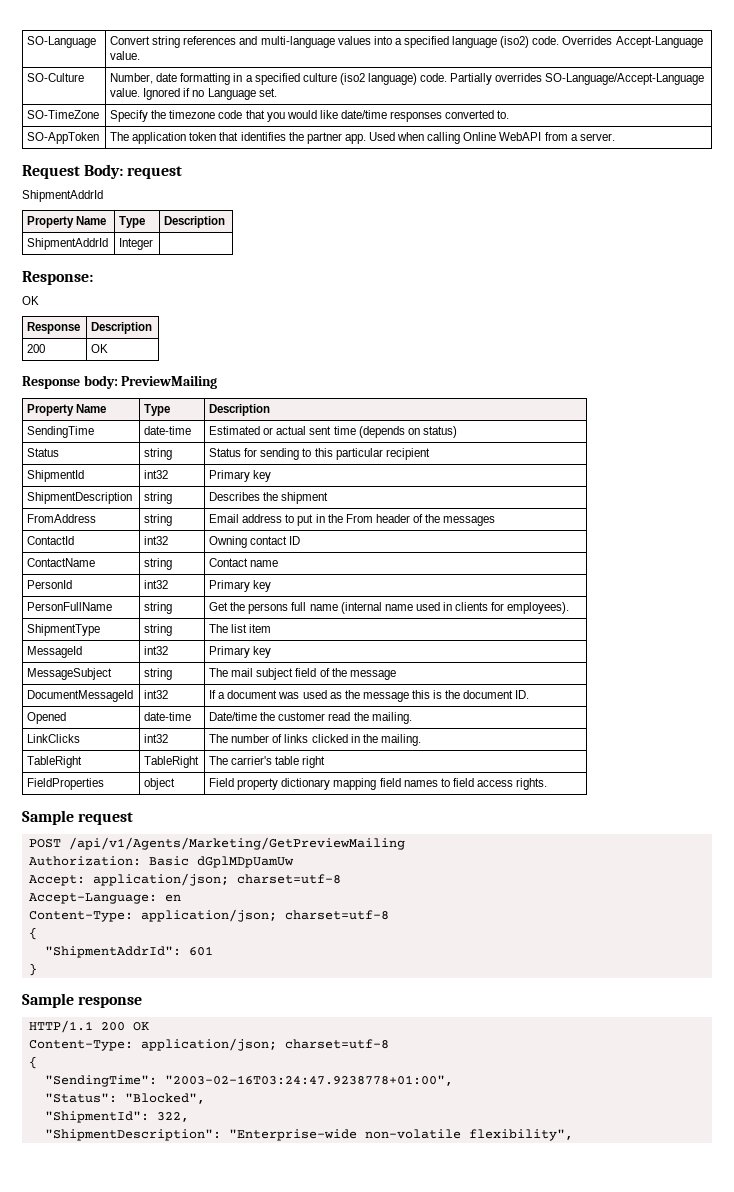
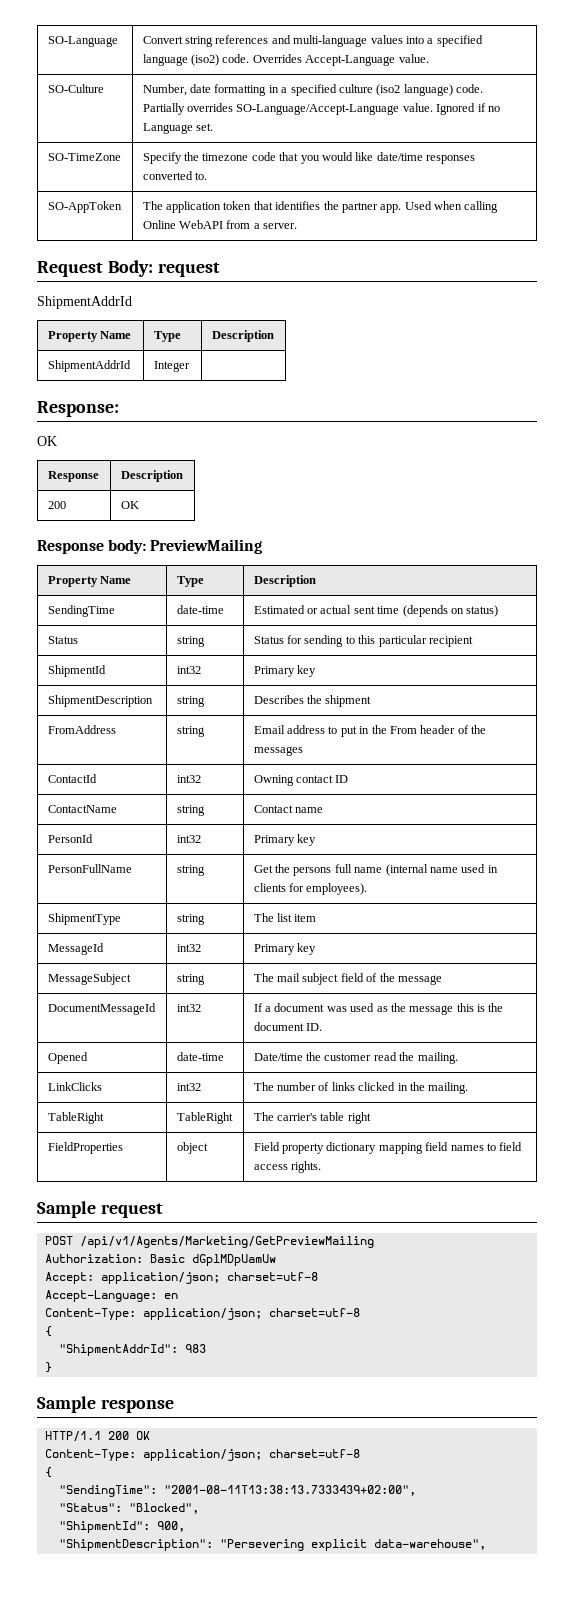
[188,946,213,956] 601 -> [185,1344,207,1353] 983
[164,1075,453,1086] "2003-02-16T03:24:47.9238778+01:00", -> [164,1485,417,1496] "2001-08-11T13:38:13.7333439+02:00",
[156,1112,189,1122] 322, -> [157,1521,186,1532] 900,
[228,1129,573,1141] "Enterprise-wide non-volatile flexibility", -> [220,1539,487,1551] "Persevering explicit data-warehouse",

